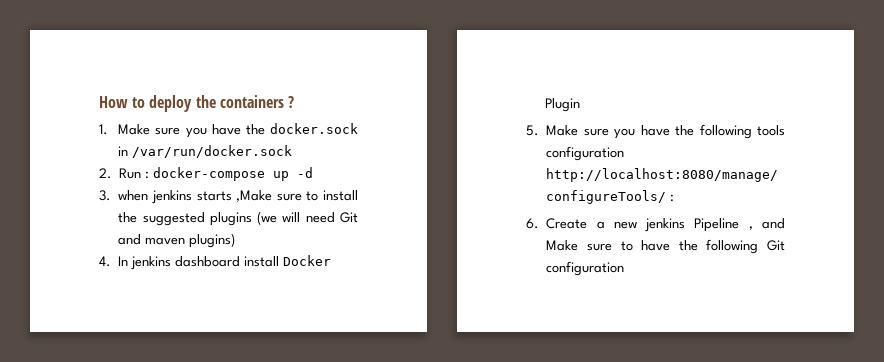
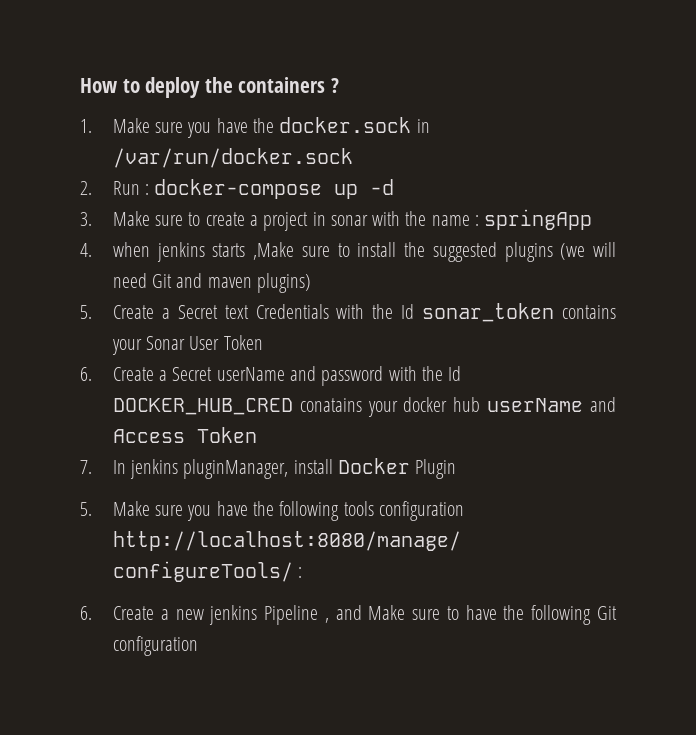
(111, 195) none -> [112,209,593,231] [80,243,92,257] Make sure to create a project in sonar with the name : springApp // 4.
[99,256,111,267] 4. -> [80,303,616,322] [111,335,263,355] [80,366,462,386] [112,397,616,417] [112,427,257,443] [80,460,92,474] 5. Create a Secret text Credentials with the Id sonar_token contains your Sonar User Token // 6. Create a Secret userName and password with the Id DOCKER_HUB_CRED conatains your docker hub userName and Access Token // 7.
[175,256,241,267] dashboard -> [183,459,289,479] pluginManager,

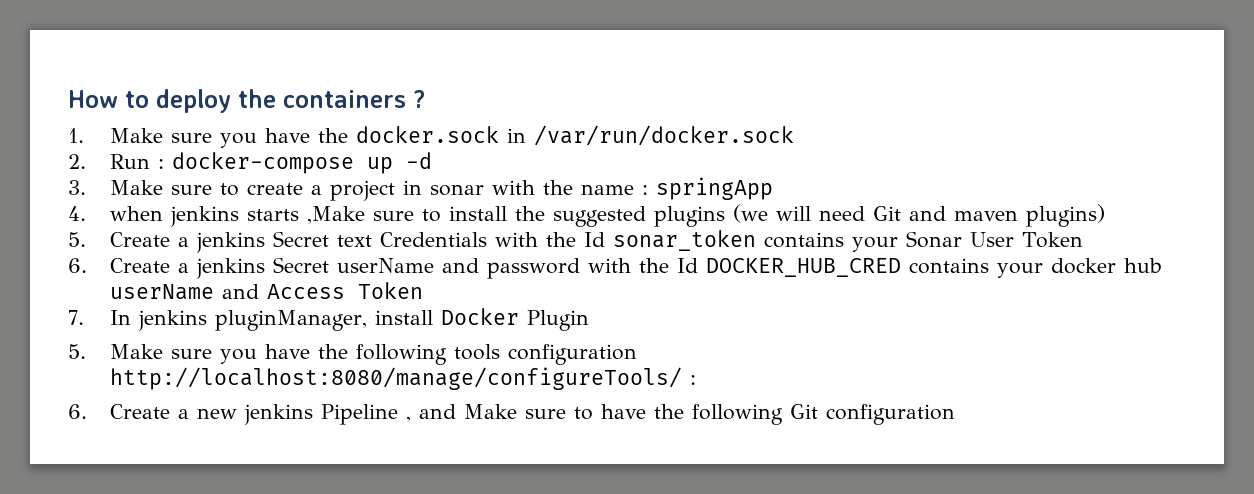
(170, 313) none -> [195,232,265,253] jenkins
(168, 375) none -> [195,258,265,279] jenkins
[299,398,362,412] conatains -> [908,258,989,274] contains

